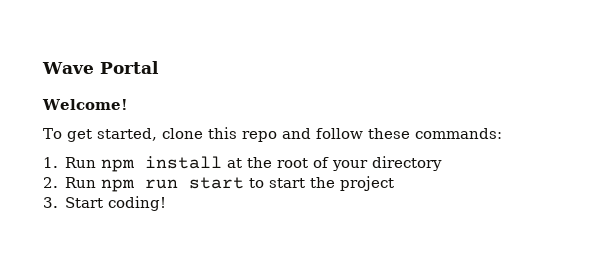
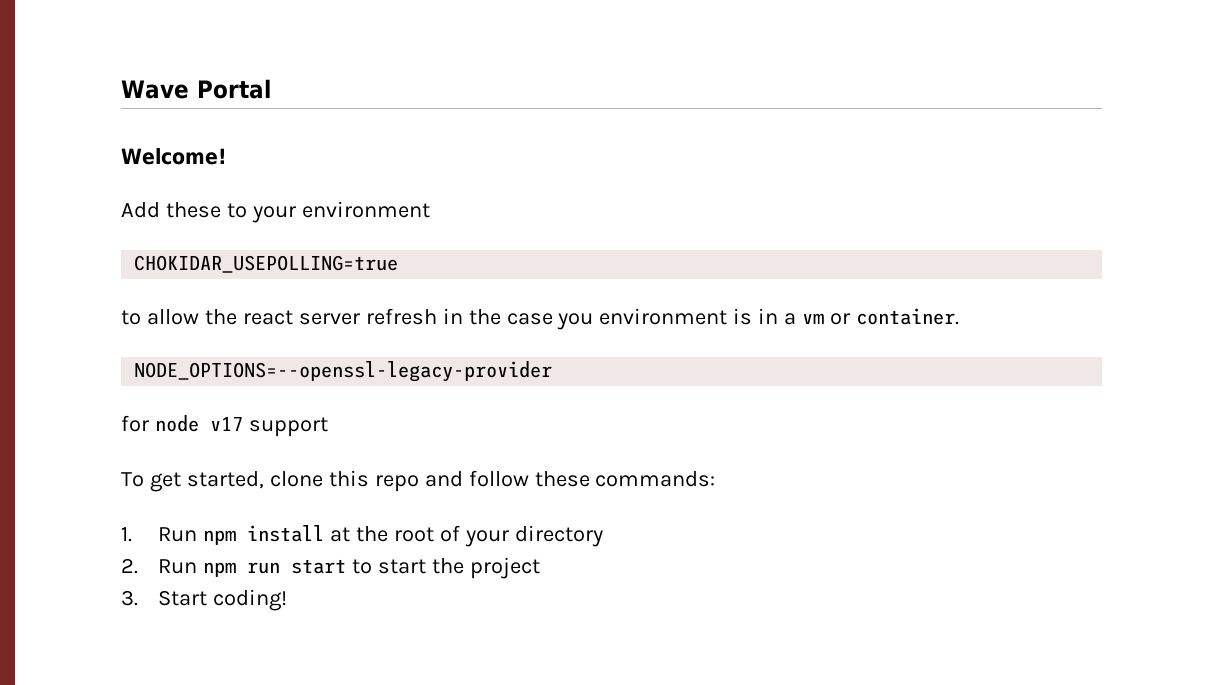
(128, 104) none -> [121,201,430,223] [134,255,399,273] [121,308,960,330] [134,361,553,382] [121,415,328,437] // Add these to your environment // CHOKIDAR_USEPOLLING=true // to allow the react server refresh in the case you environment is in a vm or container. // NODE_OPTIONS=--openssl-legacy-provider // for node v17 support

